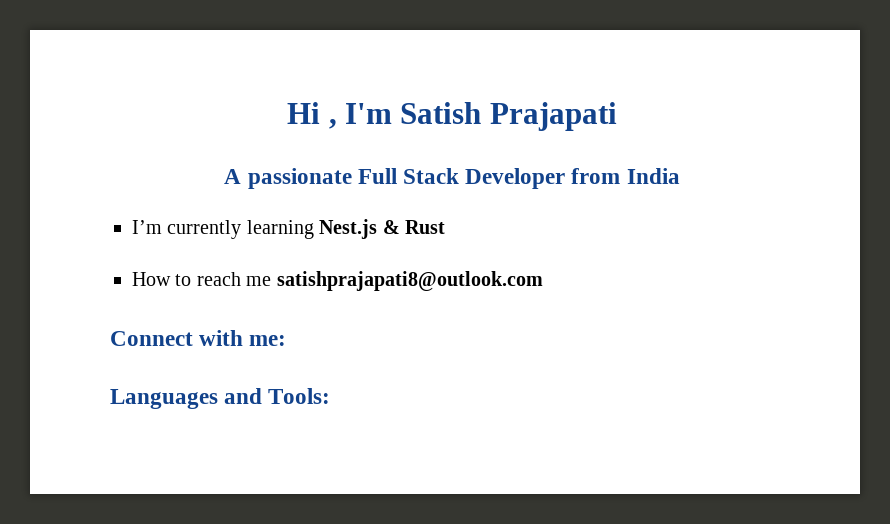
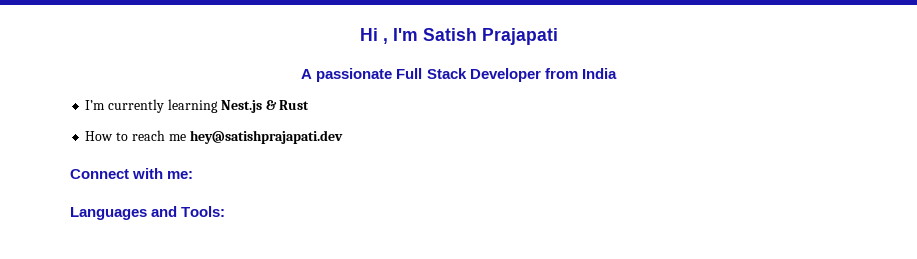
[276,271,543,291] satishprajapati8@outlook.com -> [189,130,343,144] hey@satishprajapati.dev

